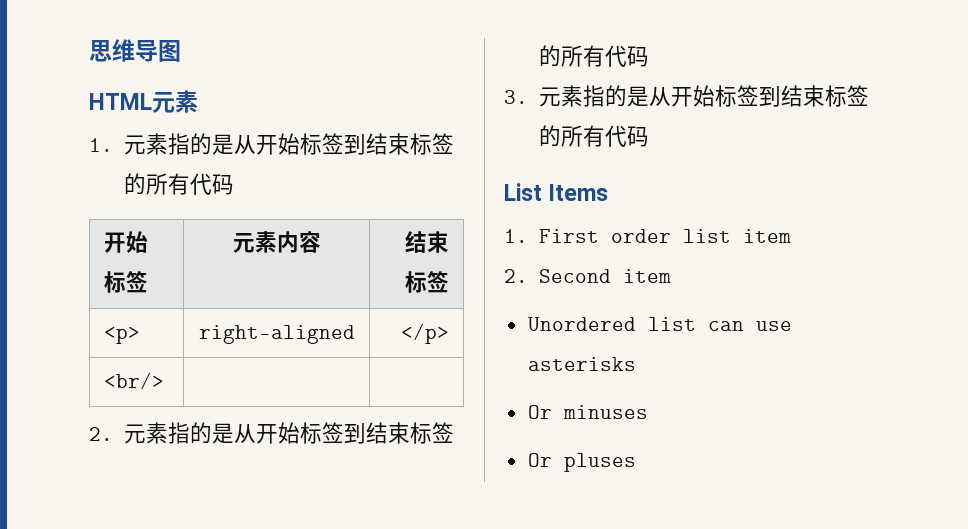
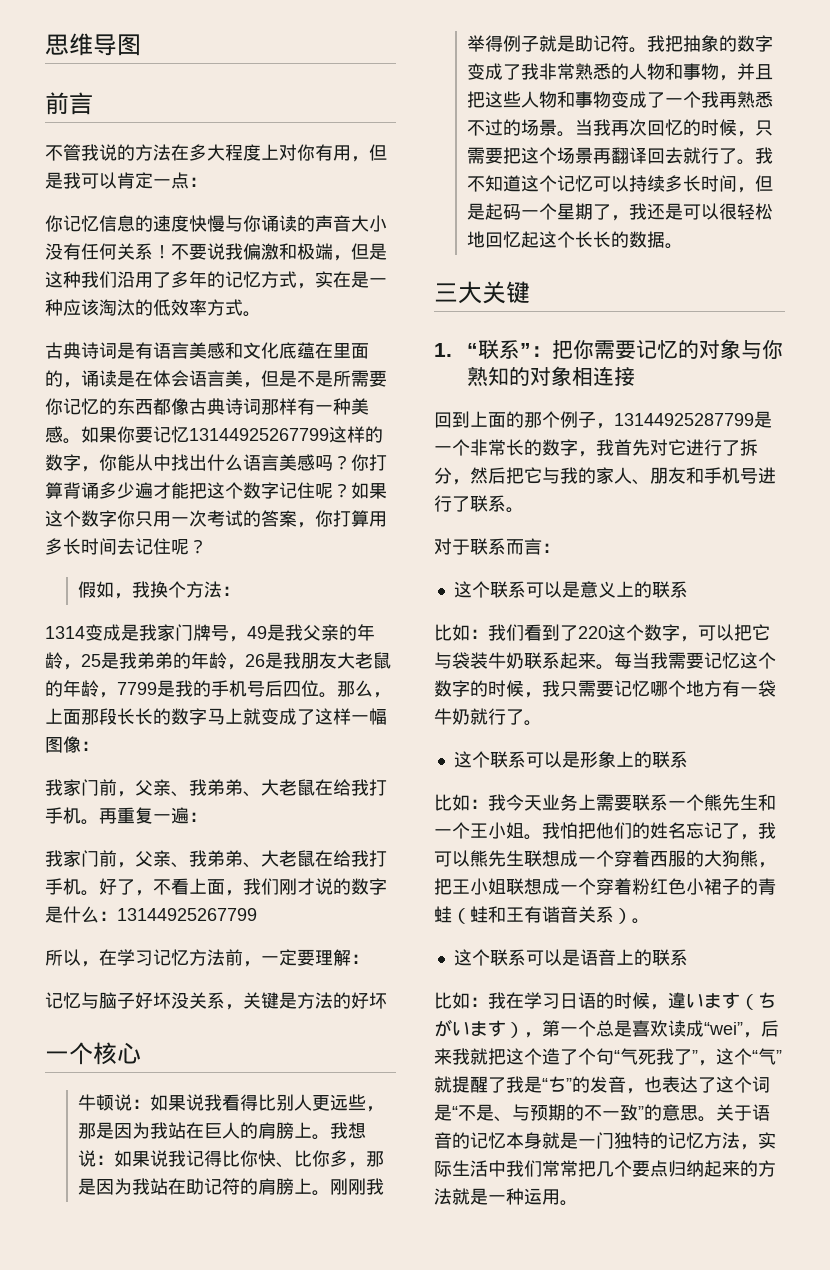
[89,90,198,113] [89,133,455,155] [124,173,235,195] [103,231,148,253] [103,271,148,293] [232,231,321,253] [405,231,450,253] [405,271,450,293] [103,326,140,344] [198,325,355,344] [401,323,450,344] [103,372,164,389] [89,422,455,444] [539,45,650,67] [504,85,870,107] [539,125,650,147] [504,183,609,201] [504,229,792,243] [504,269,672,283] [527,317,792,331] [527,357,636,371] [527,405,648,419] [527,453,636,472] HTML元素 // 1.元素指的是从开始标签到结束标签的所有代码 // 开始标签 | 元素内容 | 结束标签 // <p> | right-aligned | </p> // <br/> | | // 2.元素指的是从开始标签到结束标签的所有代码 // 3.元素指的是从开始标签到结束标签的所有代码 // List Items // 1. First order list item // 2. Second item // Unordered list can use asterisks // Or minuses // Or pluses -> [45,92,93,115] [45,144,387,162] [45,172,207,189] [45,215,387,232] [45,243,387,261] [45,271,387,289] [45,299,261,317] [45,342,369,359] [45,370,387,388] [45,398,369,415] [45,426,383,444] [45,454,387,472] [45,482,387,499] [45,510,387,528] [45,538,207,555] [78,581,241,599] [45,624,375,642] [45,652,391,670] [45,680,391,698] [45,708,387,725] [45,736,99,753] [45,779,387,797] [45,807,207,825] [45,850,387,868] [45,878,387,896] [45,906,257,923] [45,949,369,967] [45,992,387,1010] [45,1042,141,1065] [78,1094,385,1112] [78,1122,367,1140] [78,1150,385,1168] [78,1178,385,1196] [467,35,774,53] [467,63,774,81] [467,91,774,108] [467,119,774,137] [467,147,774,165] [467,175,774,193] [467,203,774,221] [467,231,684,249] [434,281,530,304] [434,339,784,359] [467,366,636,386] [434,411,772,429] [434,439,758,457] [434,467,776,485] [434,495,524,513] [434,538,560,555] [453,581,688,598] [434,624,770,642] [434,652,776,670] [434,680,776,698] [434,708,542,726] [453,751,688,768] [434,794,776,811] [434,822,776,840] [434,850,776,868] [434,878,776,895] [434,906,650,924] [453,949,688,966] [434,992,776,1010] [434,1019,779,1038] [434,1048,782,1066] [434,1076,770,1094] [434,1104,770,1122] [434,1132,776,1150] [434,1160,776,1177] [434,1188,578,1206] 前言 // 不管我说的方法在多大程度上对你有用，但是我可以肯定一点： // 你记忆信息的速度快慢与你诵读的声音大小没有任何关系！不要说我偏激和极端，但是这种我们沿用了多年的记忆方式，实在是一种应该淘汰的低效率方式。 // 古典诗词是有语言美感和文化底蕴在里面的，诵读是在体会语言美，但是不是所需要你记忆的东西都像古典诗词那样有一种美感。如果你要记忆13144925267799这样的数字，你能从中找出什么语言美感吗？你打算背诵多少遍才能把这个数字记住呢？如果这个数字你只用一次考试的答案，你打算用多长时间去记住呢？ // 假如，我换个方法： // 1314变成是我家门牌号，49是我父亲的年龄，25是我弟弟的年龄，26是我朋友大老鼠的年龄，7799是我的手机号后四位。那么，上面那段长长的数字马上就变成了这样一幅图像： // 我家门前，父亲、我弟弟、大老鼠在给我打手机。再重复一遍： // 我家门前，父亲、我弟弟、大老鼠在给我打手机。好了，不看上面，我们刚才说的数字是什么：13144925267799 // 所以，在学习记忆方法前，一定要理解： // 记忆与脑子好坏没关系，关键是方法的好坏 // 一个核心 // 牛顿说：如果说我看得比别人更远些，那是因为我站在巨人的肩膀上。我想说：如果说我记得比你快、比你多，那是因为我站在助记符的肩膀上。刚刚我举得例子就是助记符。我把抽象的数字变成了我非常熟悉的人物和事物，并且把这些人物和事物变成了一个我再熟悉不过的场景。当我再次回忆的时候，只需要把这个场景再翻译回去就行了。我不知道这个记忆可以持续多长时间，但是起码一个星期了，我还是可以很轻松地回忆起这个长长的数据。 // 三大关键 // 1. “联系”：把你需要记忆的对象与你熟知的对象相连接 // 回到上面的那个例子，13144925287799是一个非常长的数字，我首先对它进行了拆分，然后把它与我的家人、朋友和手机号进行了联系。 // 对于联系而言： // 这个联系可以是意义上的联系 // 比如：我们看到了220这个数字，可以把它与袋装牛奶联系起来。每当我需要记忆这个数字的时候，我只需要记忆哪个地方有一袋牛奶就行了。 // 这个联系可以是形象上的联系 // 比如：我今天业务上需要联系一个熊先生和一个王小姐。我怕把他们的姓名忘记了，我可以熊先生联想成一个穿着西服的大狗熊，把王小姐联想成一个穿着粉红色小裙子的青蛙（蛙和王有谐音关系）。 // 这个联系可以是语音上的联系 // 比如：我在学习日语的时候，違います（ちがいます），第一个总是喜欢读成“wei”，后来我就把这个造了个句“气死我了”，这个“气”就提醒了我是“ち”的发音，也表达了这个词是“不是、与预期的不一致”的意思。关于语音的记忆本身就是一门独特的记忆方法，实际生活中我们常常把几个要点归纳起来的方法就是一种运用。

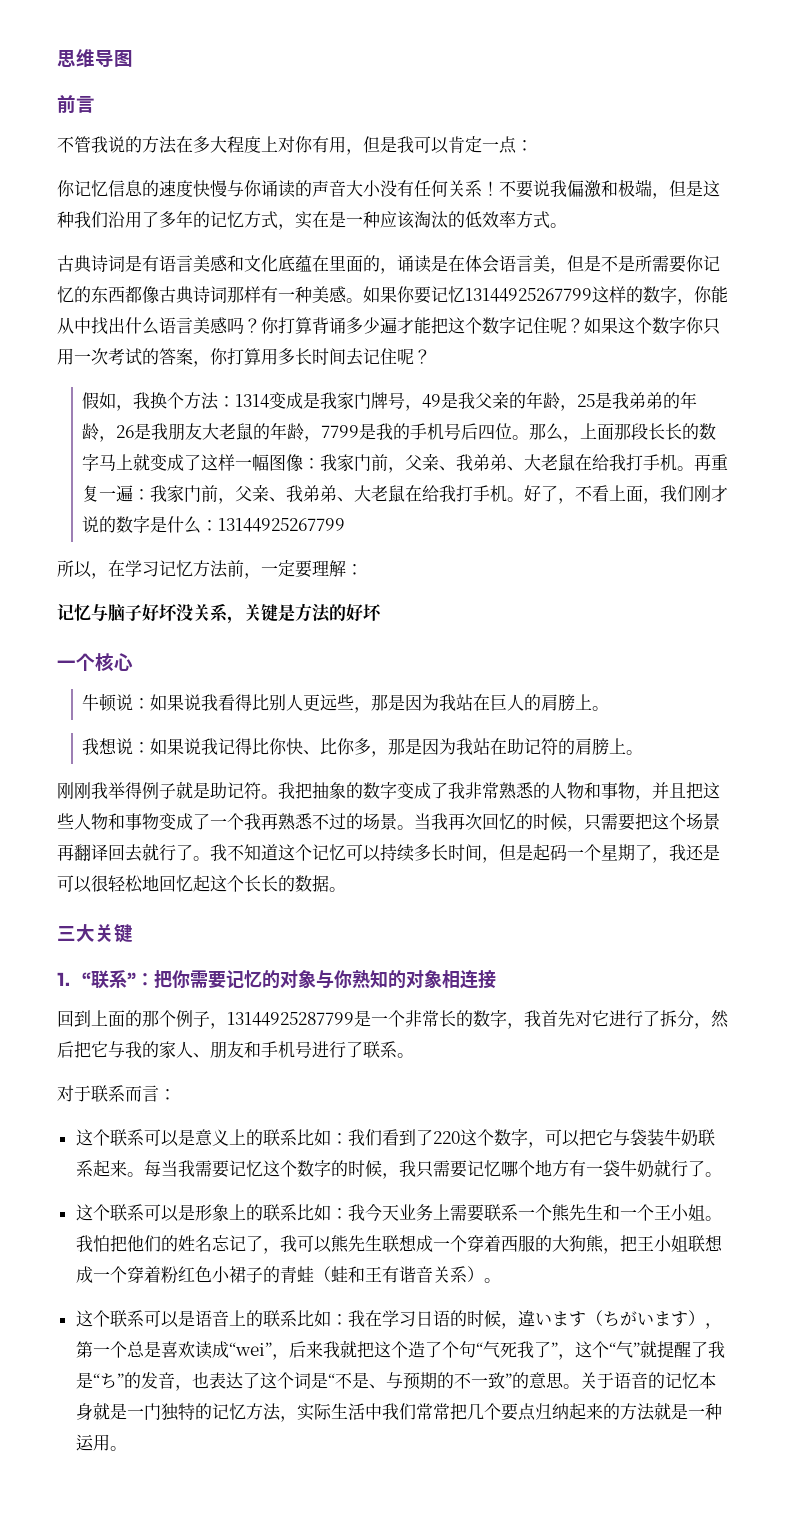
(241, 591) // -> (236, 401) none
(99, 746) // -> (321, 463) none
(207, 817) // -> (151, 494) none
(331, 1137) none -> (610, 708) //
(331, 1193) none -> (644, 752) //
(688, 589) // -> (297, 1137) none
(688, 759) // -> (297, 1212) none
(688, 957) // -> (297, 1318) none

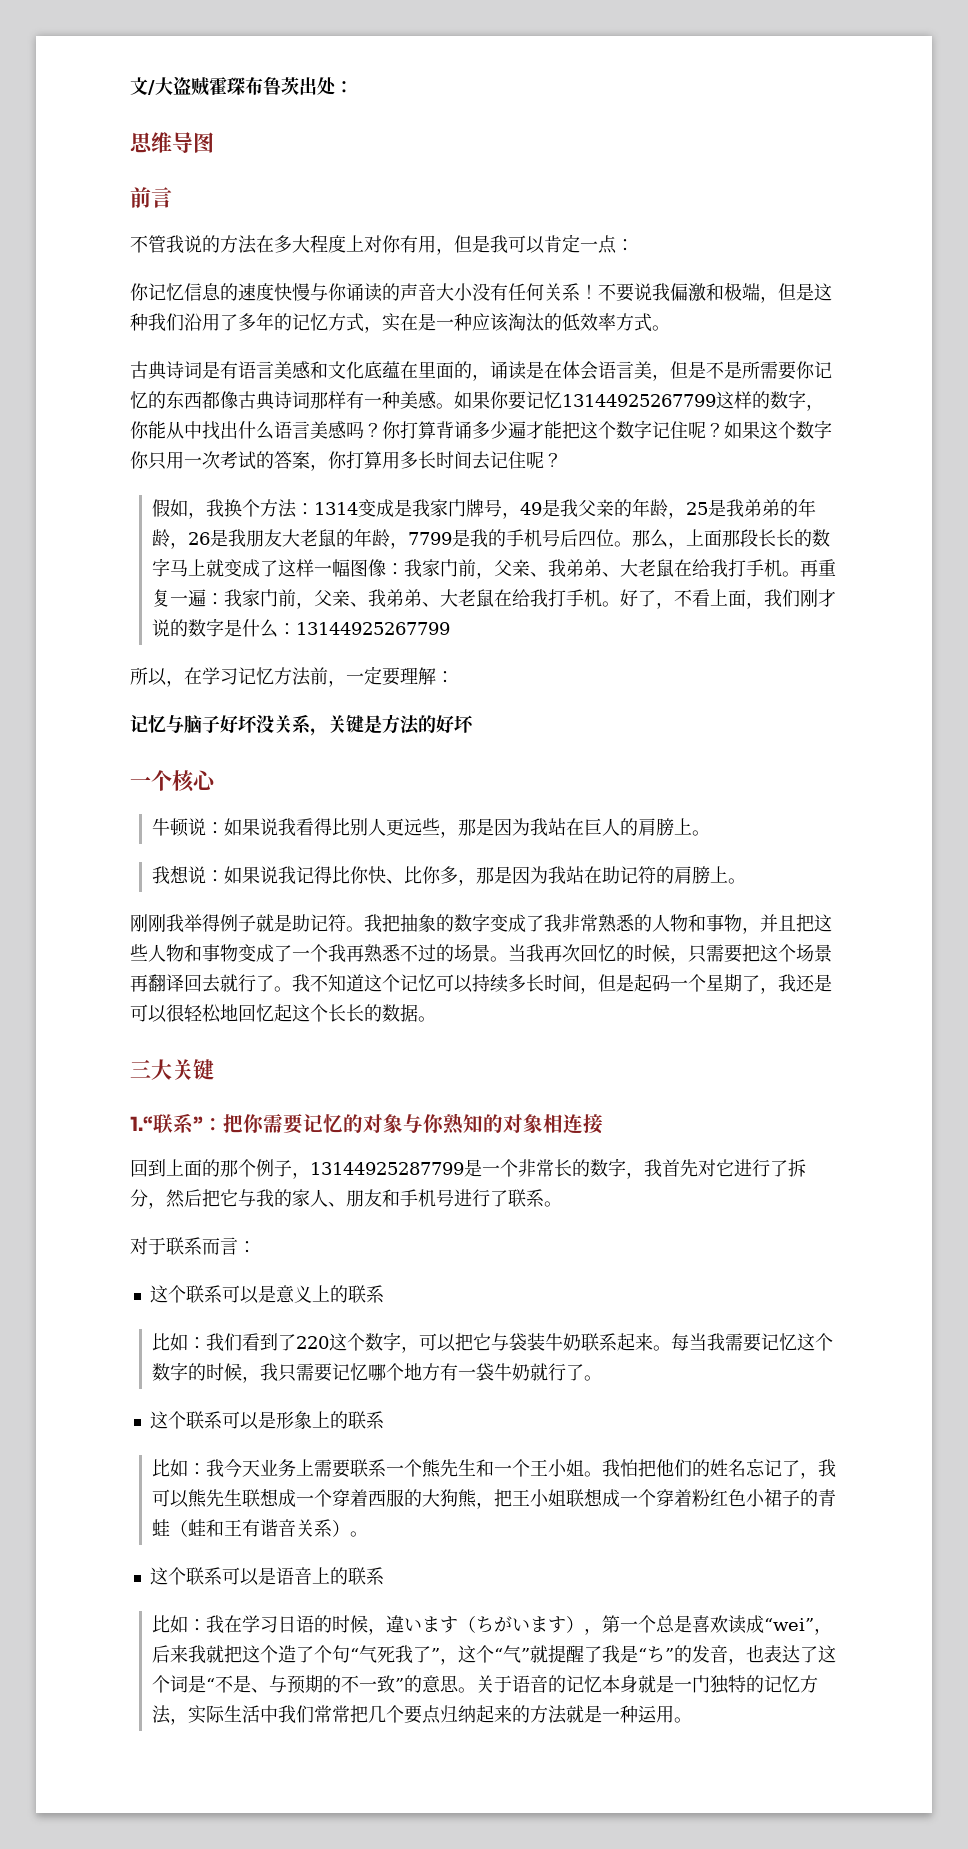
(57, 58) none -> [130,77,353,96] 文/大盗贼霍琛布鲁茨出处： //
[57,972,92,986] 1. “ -> [130,1116,153,1131] 1.“
(297, 1137) none -> (384, 1294) //
(297, 1212) none -> (384, 1420) //
(297, 1318) none -> (384, 1576) //

